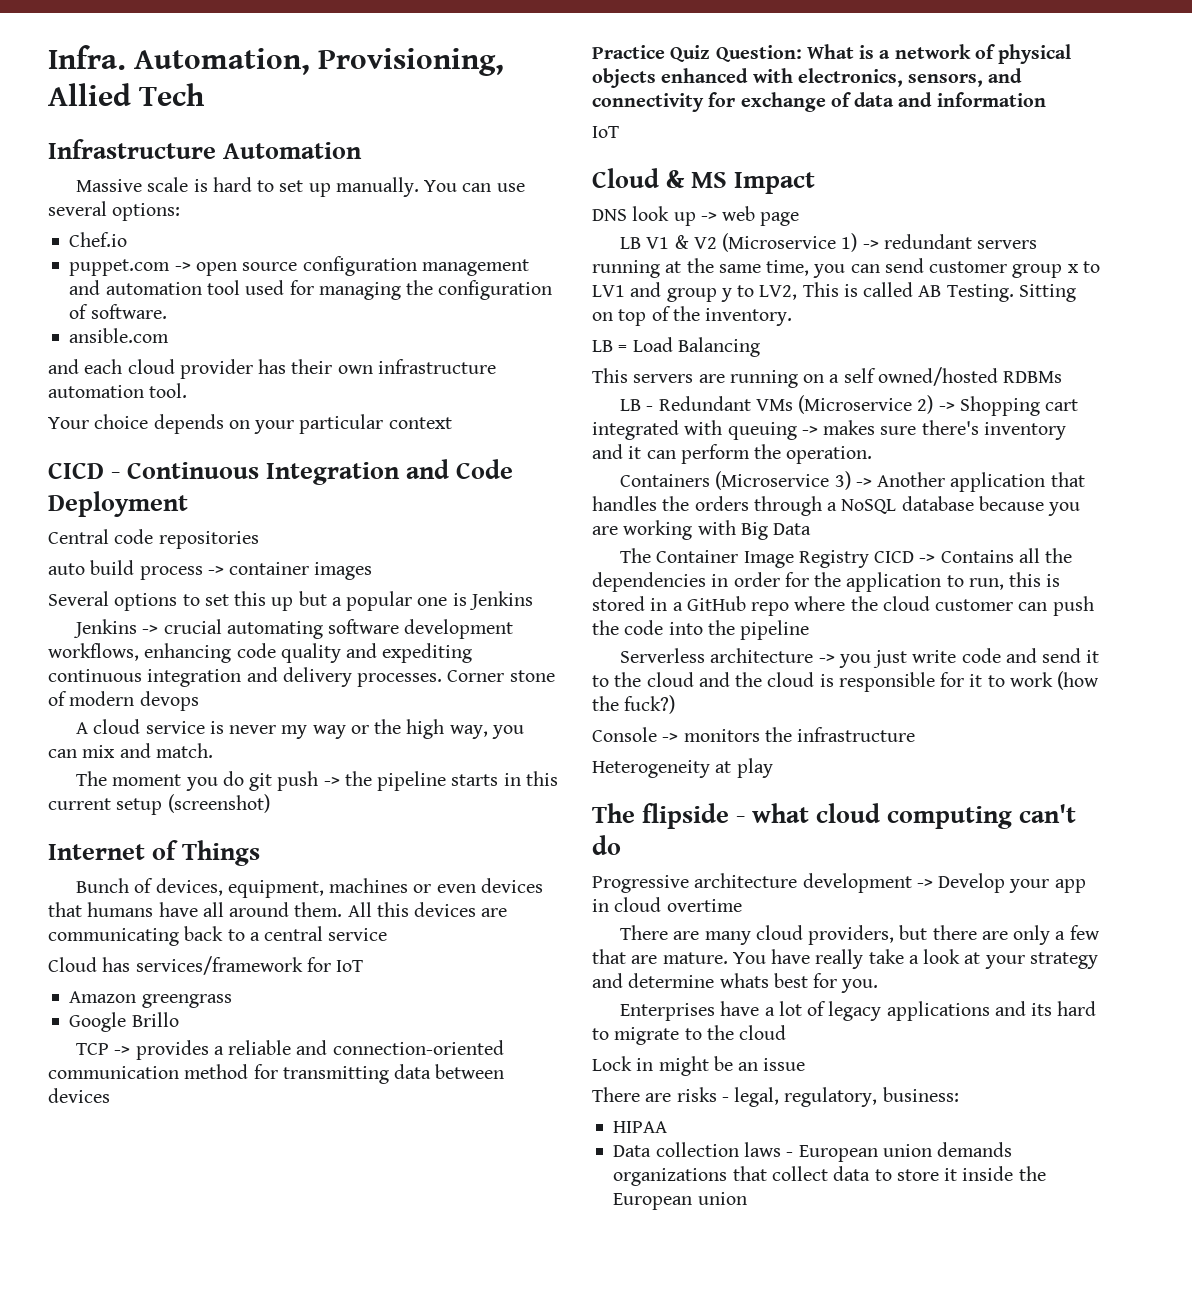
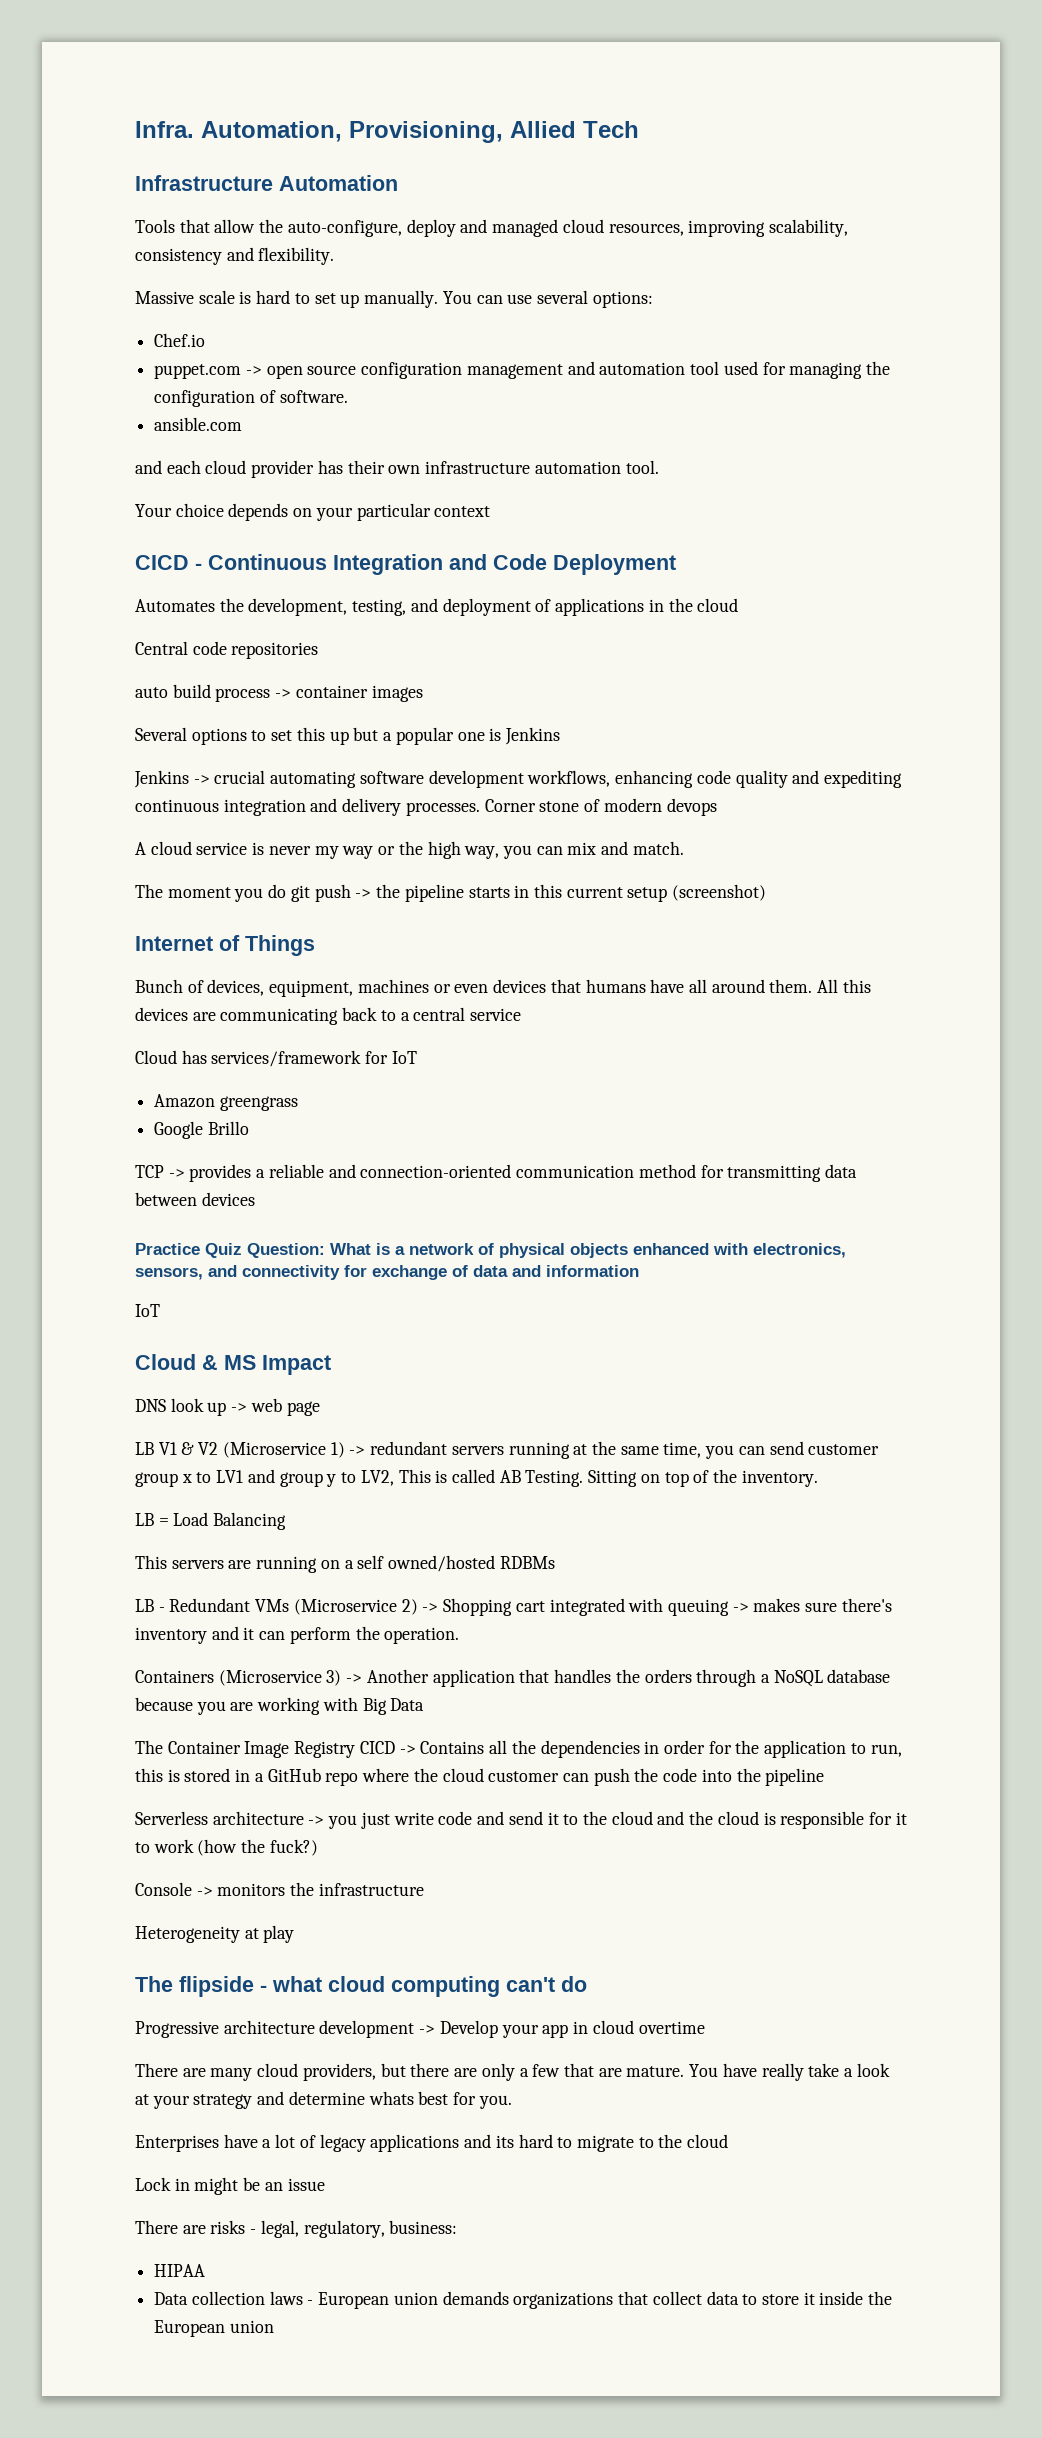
(363, 150) none -> [135,219,848,237] [135,247,335,265] // Tools that allow the auto-configure, deploy and managed cloud resources, improving scalability, consistency and flexibility.
(188, 504) none -> [135,598,739,616] // Automates the development, testing, and deployment of applications in the cloud

